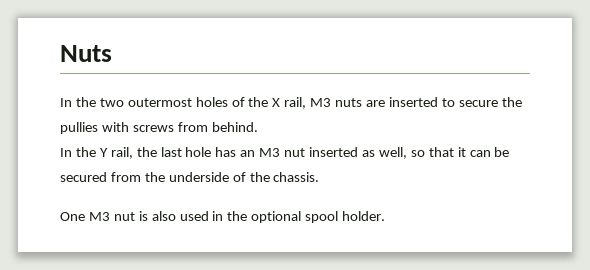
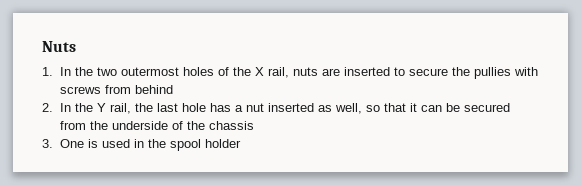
(112, 53) none -> [42,67,53,76] 1.
[310,98,332,107] M3 -> (289, 72) none
[211,122,258,132] behind. // -> [134,85,173,94] [42,103,53,112] behind // 2.
[240,148,281,157] an M3 -> [234,105,243,112] a
[273,172,320,182] [60,211,386,223] chassis. // One M3 nut is also used in the optional spool holder. -> [208,121,254,130] [42,139,241,151] chassis // 3. One is used in the spool holder

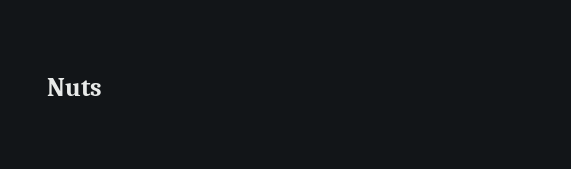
[42,67,538,79] [59,85,173,94] [42,103,510,114] [59,121,254,130] [42,139,241,151] // 1. In the two outermost holes of the X rail, nuts are inserted to secure the pullies with screws from behind // 2. In the Y rail, the last hole has a nut inserted as well, so that it can be secured from the underside of the chassis // 3. One is used in the spool holder -> (102, 87) none

